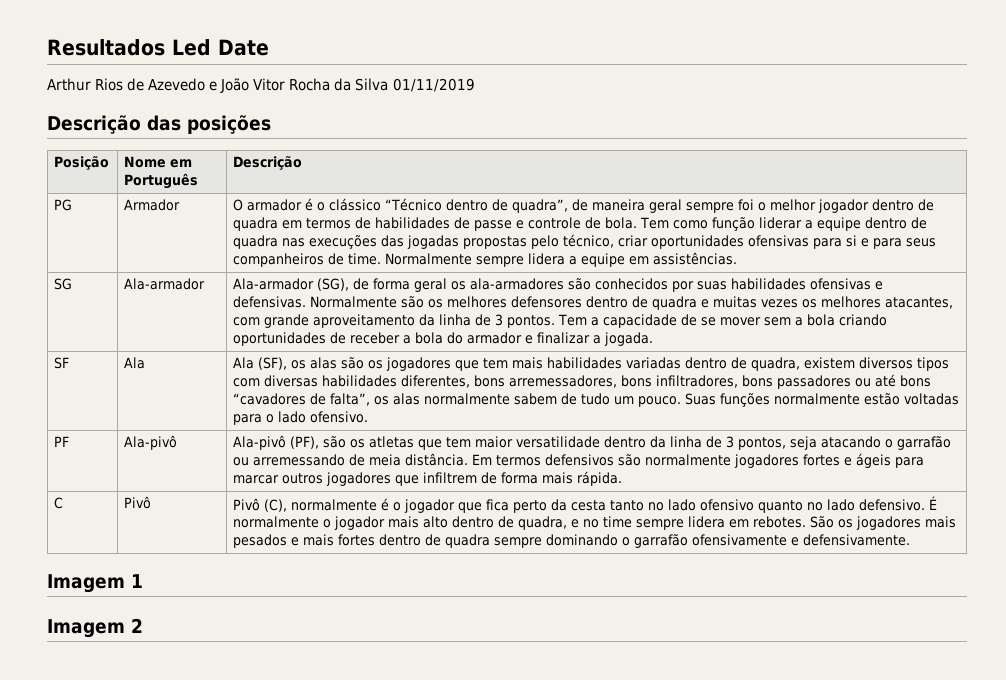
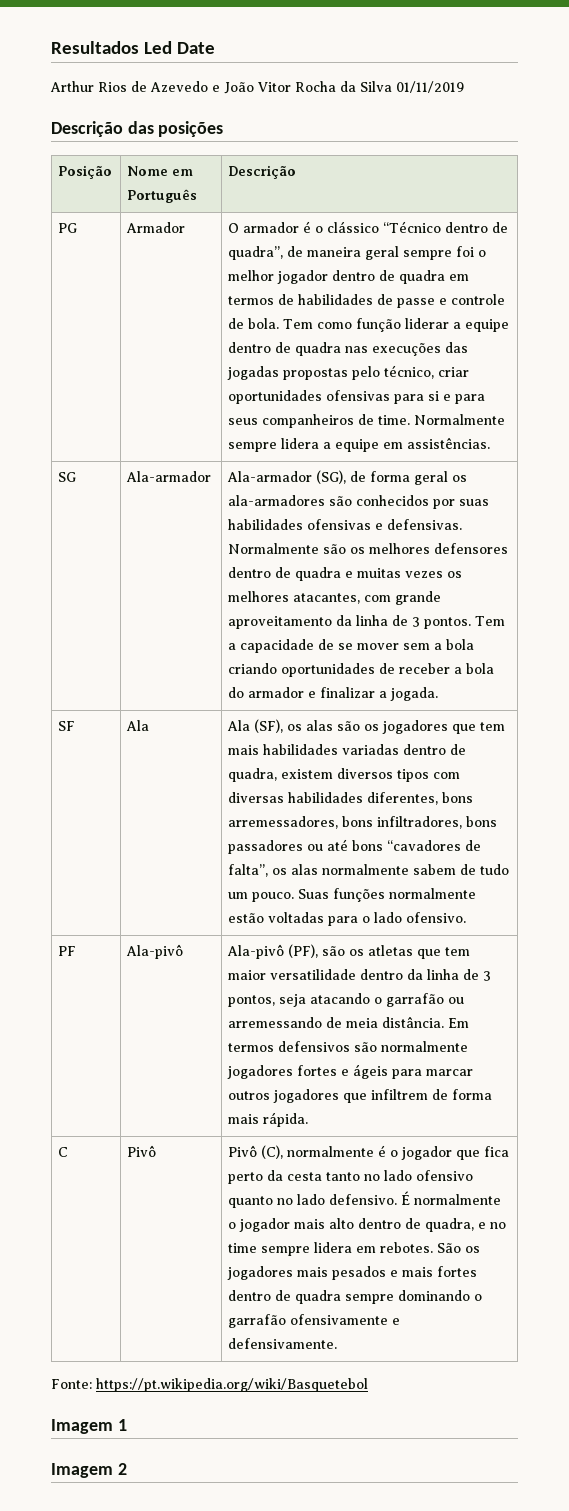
(911, 540) none -> [51,1378,368,1392] // Fonte: https://pt.wikipedia.org/wiki/Basquetebol

